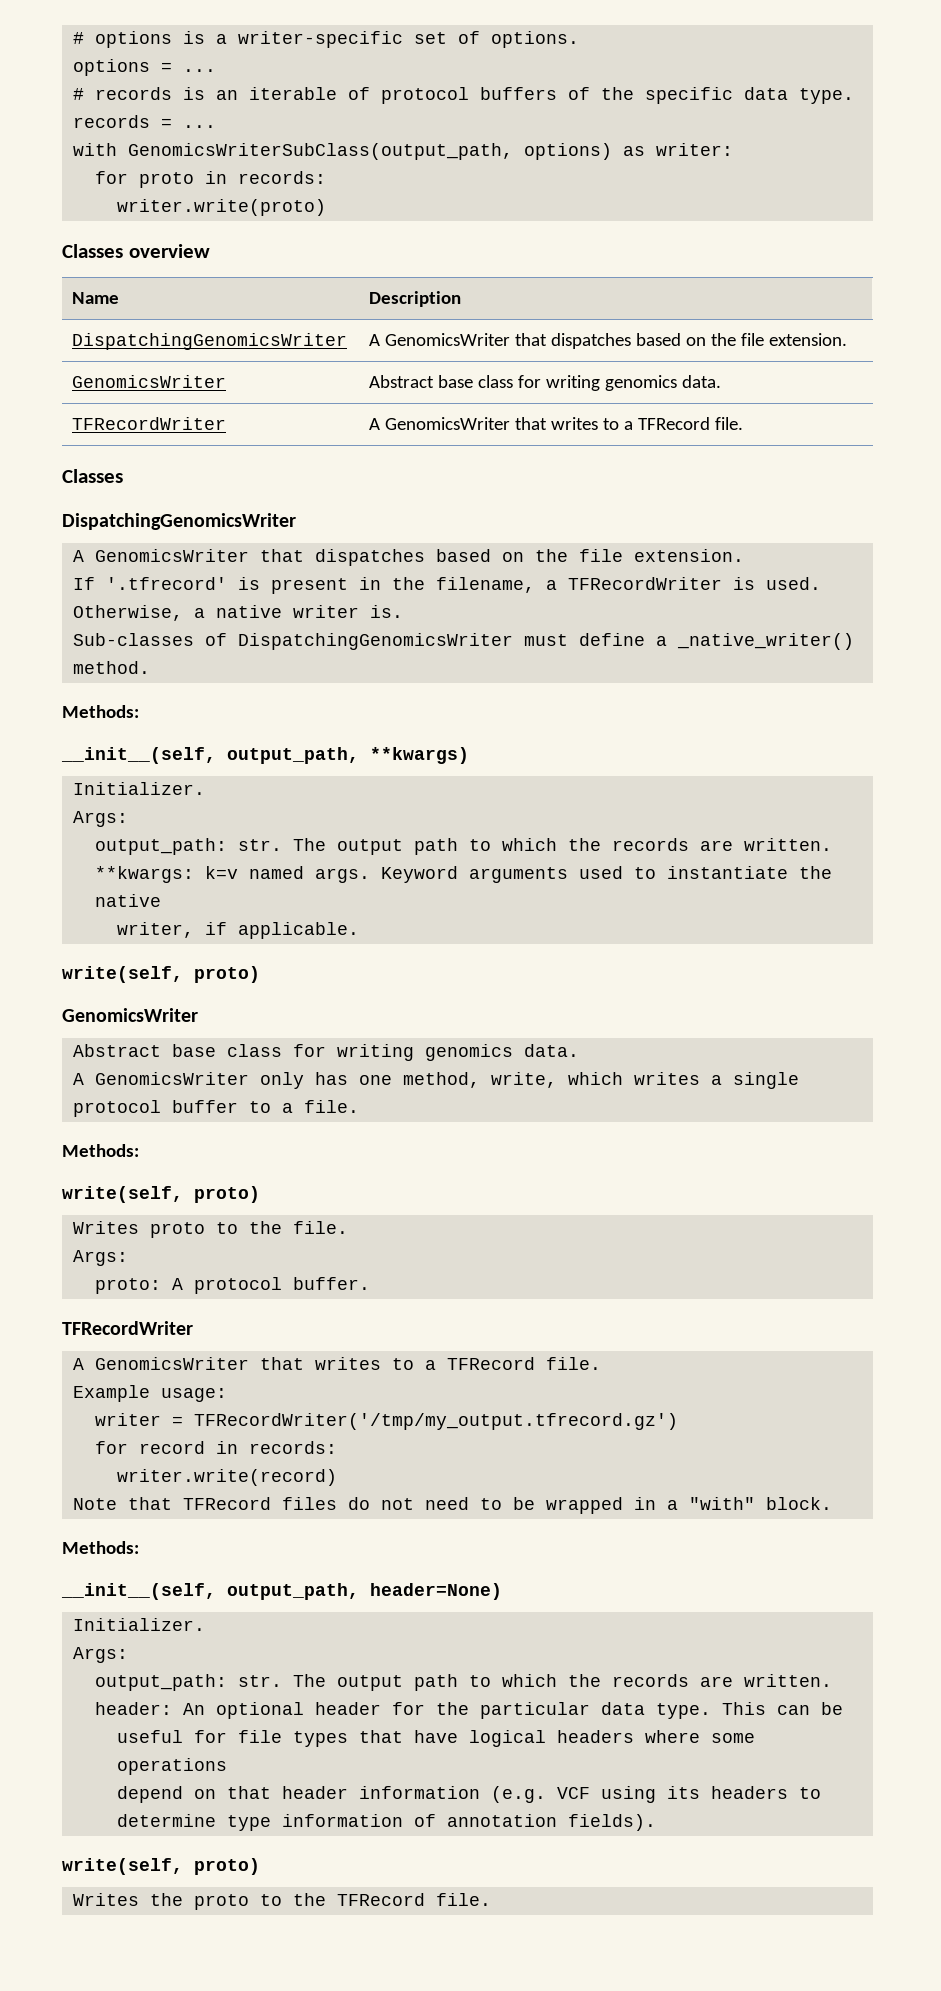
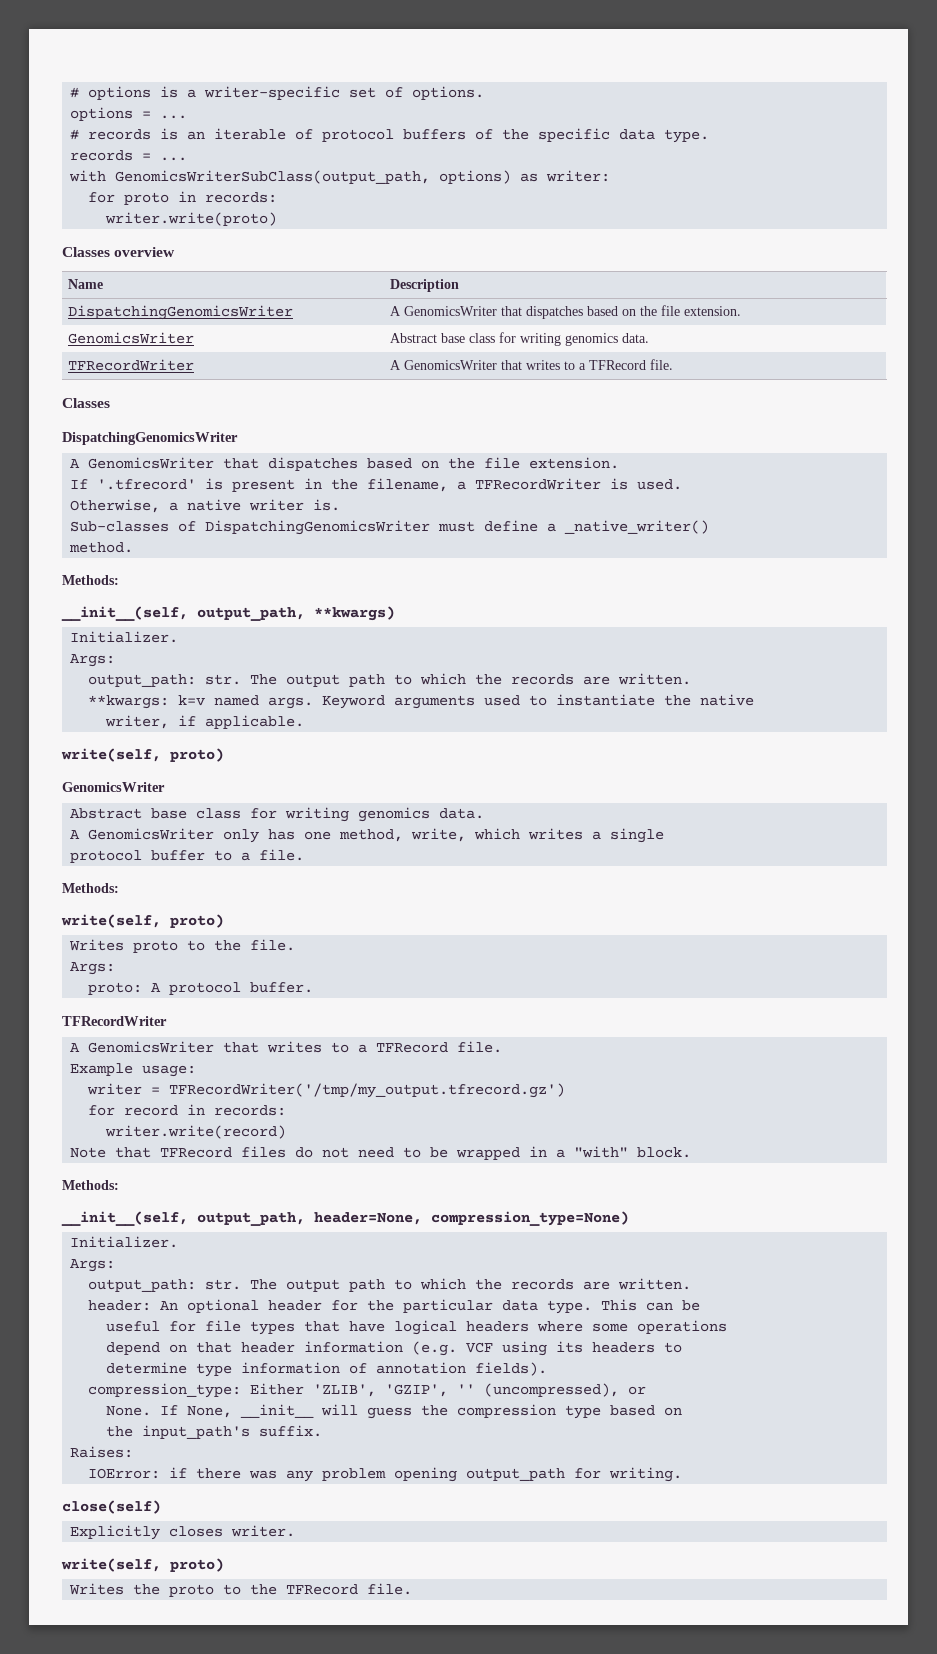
[370,1583,502,1600] header=None) -> [314,1211,629,1226] header=None, compression_type=None)
(657, 1822) none -> [88,1383,647,1398] [106,1404,683,1419] [106,1425,323,1439] [70,1446,134,1458] [88,1467,683,1482] [62,1500,161,1514] [70,1525,296,1540] // compression_type: Either 'ZLIB', 'GZIP', '' (uncompressed), or // None. If None, __init__ will guess the compression type based on // the input_path's suffix. // Raises: // IOError: if there was any problem opening output_path for writing. // close(self) // Explicitly closes writer.

